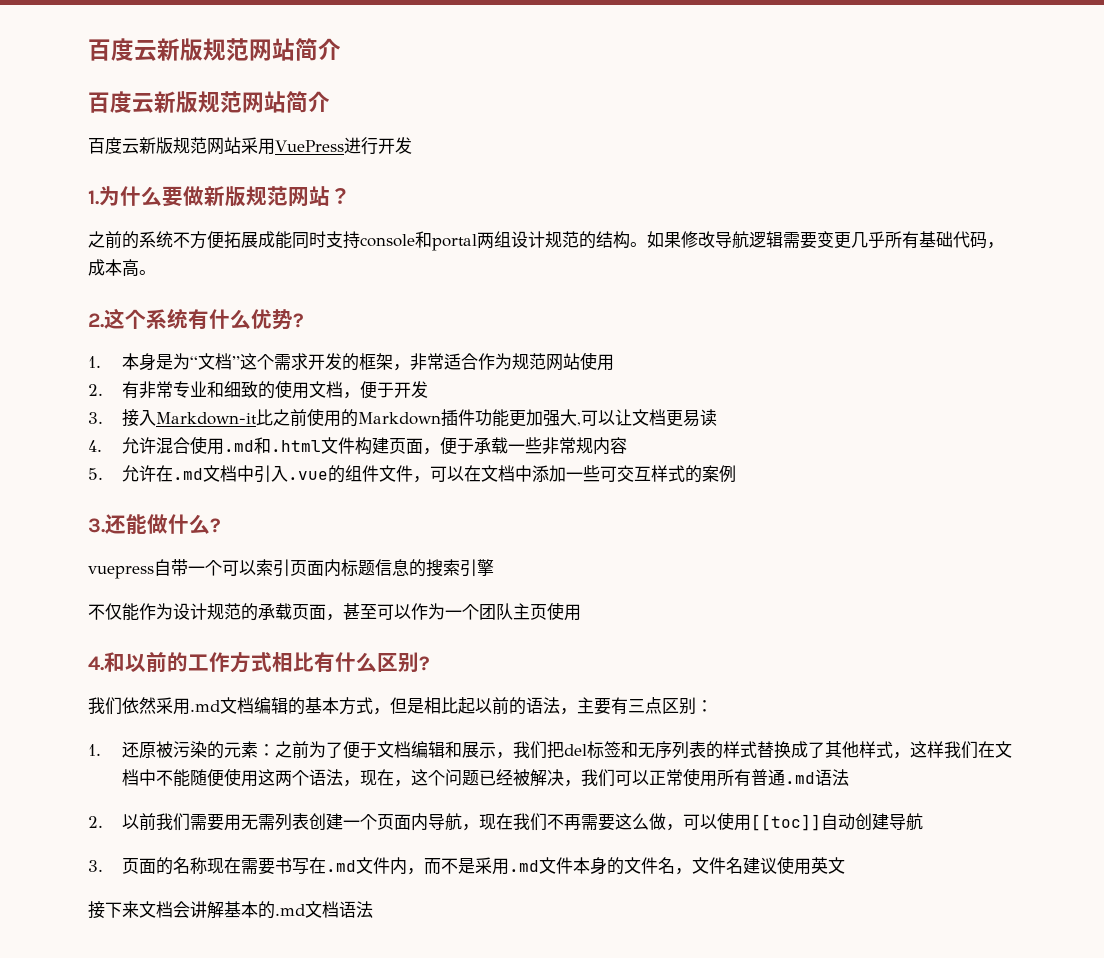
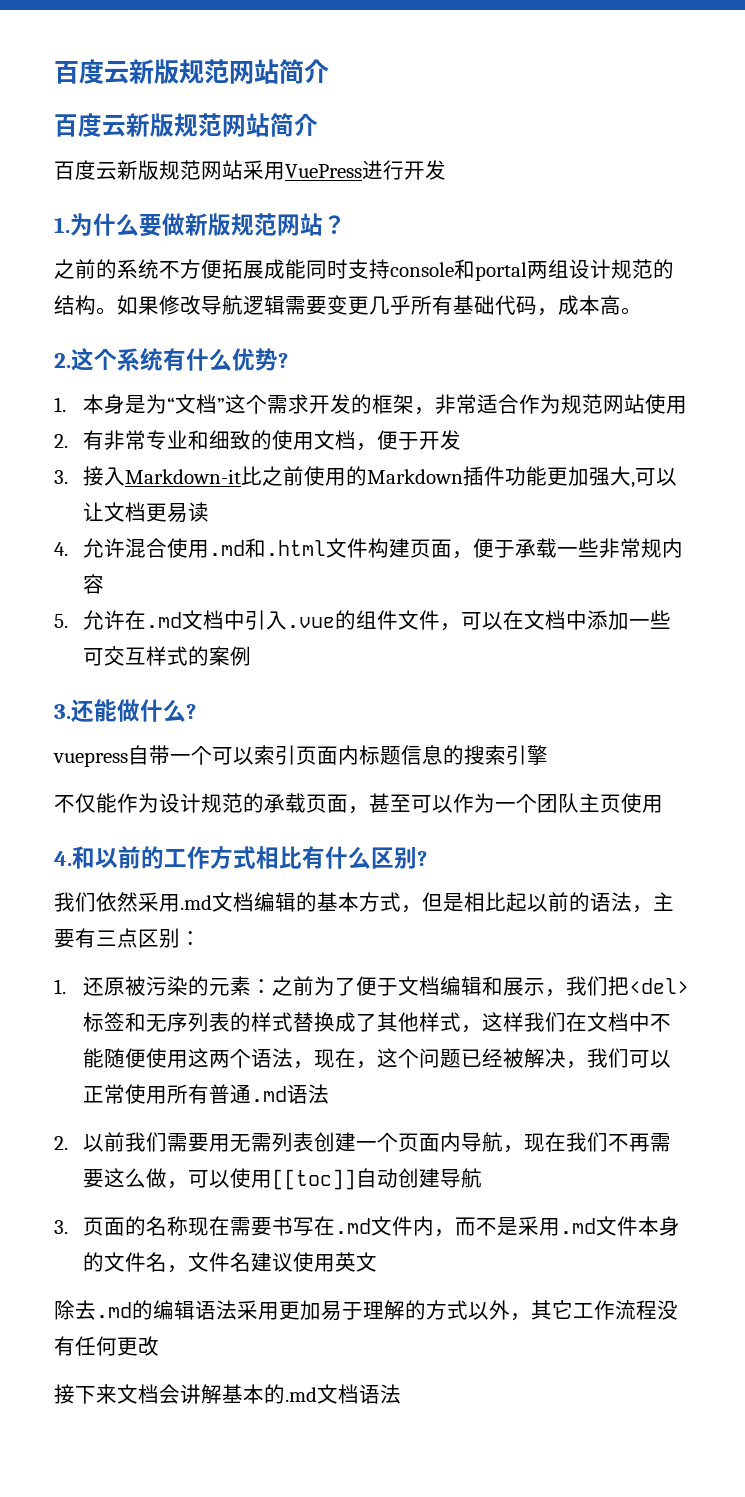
[563,744,587,756] del -> [629,978,690,994] <del>
(845, 865) none -> [54,1300,678,1321] [54,1336,159,1356] // 除去.md的编辑语法采用更加易于理解的方式以外，其它工作流程没有任何更改

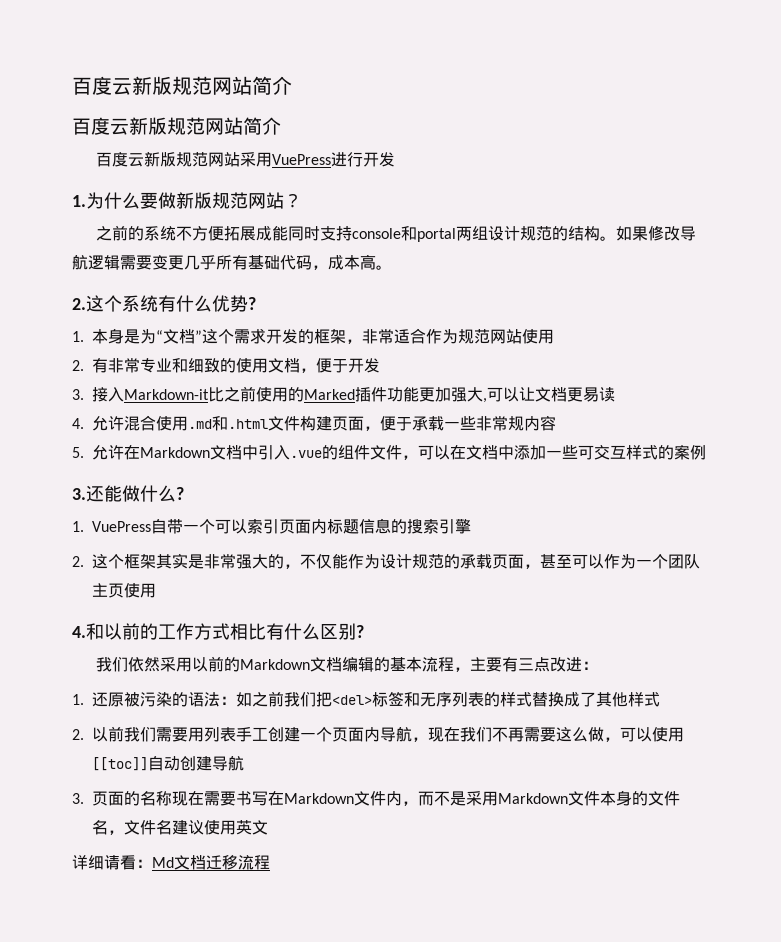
[367,469,464,484] Markdown -> [304,389,355,400] Marked
[146,612,183,628] .md -> [140,447,210,458] Markdown
[53,752,128,767] vuepress -> [72,521,151,532] 1. VuePress
(548, 755) none -> [72,553,300,569] 2.这个框架其实是非常强大的，
[180,895,212,910] .md -> [192,656,311,672] 以前的Markdown
[359,892,632,913] 方式，但是相比起以前的语法 -> [422,657,455,672] 流程
[138,928,180,948] 区别 -> [550,657,583,672] 改进
[209,976,567,997] 元素：之前为了便于文档编辑和展示， -> [188,691,284,707] 语法：如之前
[461,1012,672,1033] [83,1048,672,1069] [83,1084,330,1104] ，这样我们在文档中不能随便使用这两个语法，现在，这个问题已经被解决，我们可以正常使用所有普通.md语法 -> (660, 699) none
[230,1132,315,1152] 无需列表 -> [204,727,268,742] 列表手工
[335,1218,372,1234] .md -> [284,793,354,804] Markdown
[560,1218,597,1234] .md -> [498,793,568,804] Markdown
[54,1300,678,1321] [54,1336,159,1356] [54,1384,401,1404] 除去.md的编辑语法采用更加易于理解的方式以外，其它工作流程没有任何更改 // 接下来文档会讲解基本的.md文档语法 -> [72,855,270,870] 详细请看：Md文档迁移流程

